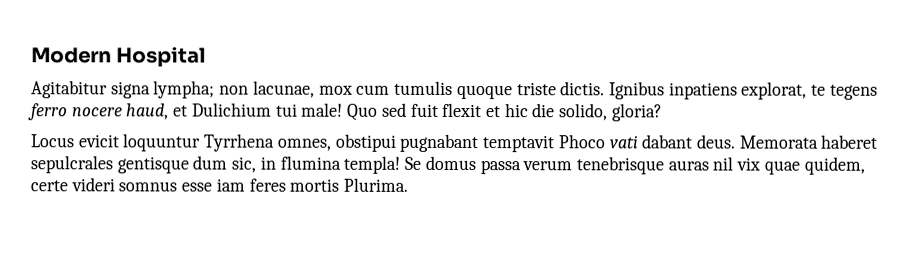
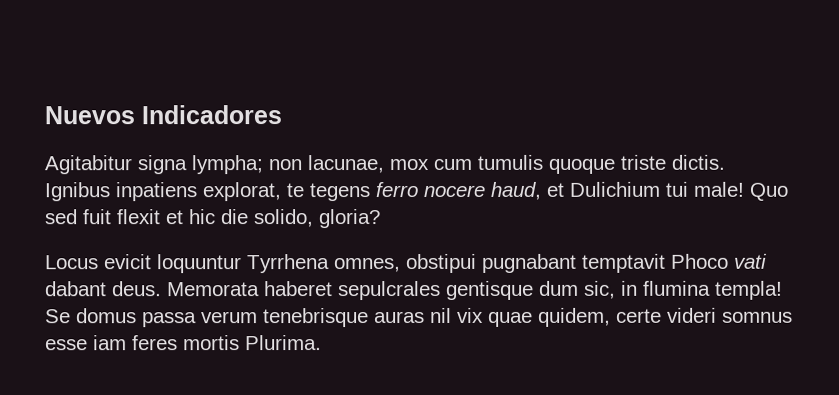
[31,46,207,68] Modern Hospital -> [44,105,282,125] Nuevos Indicadores

